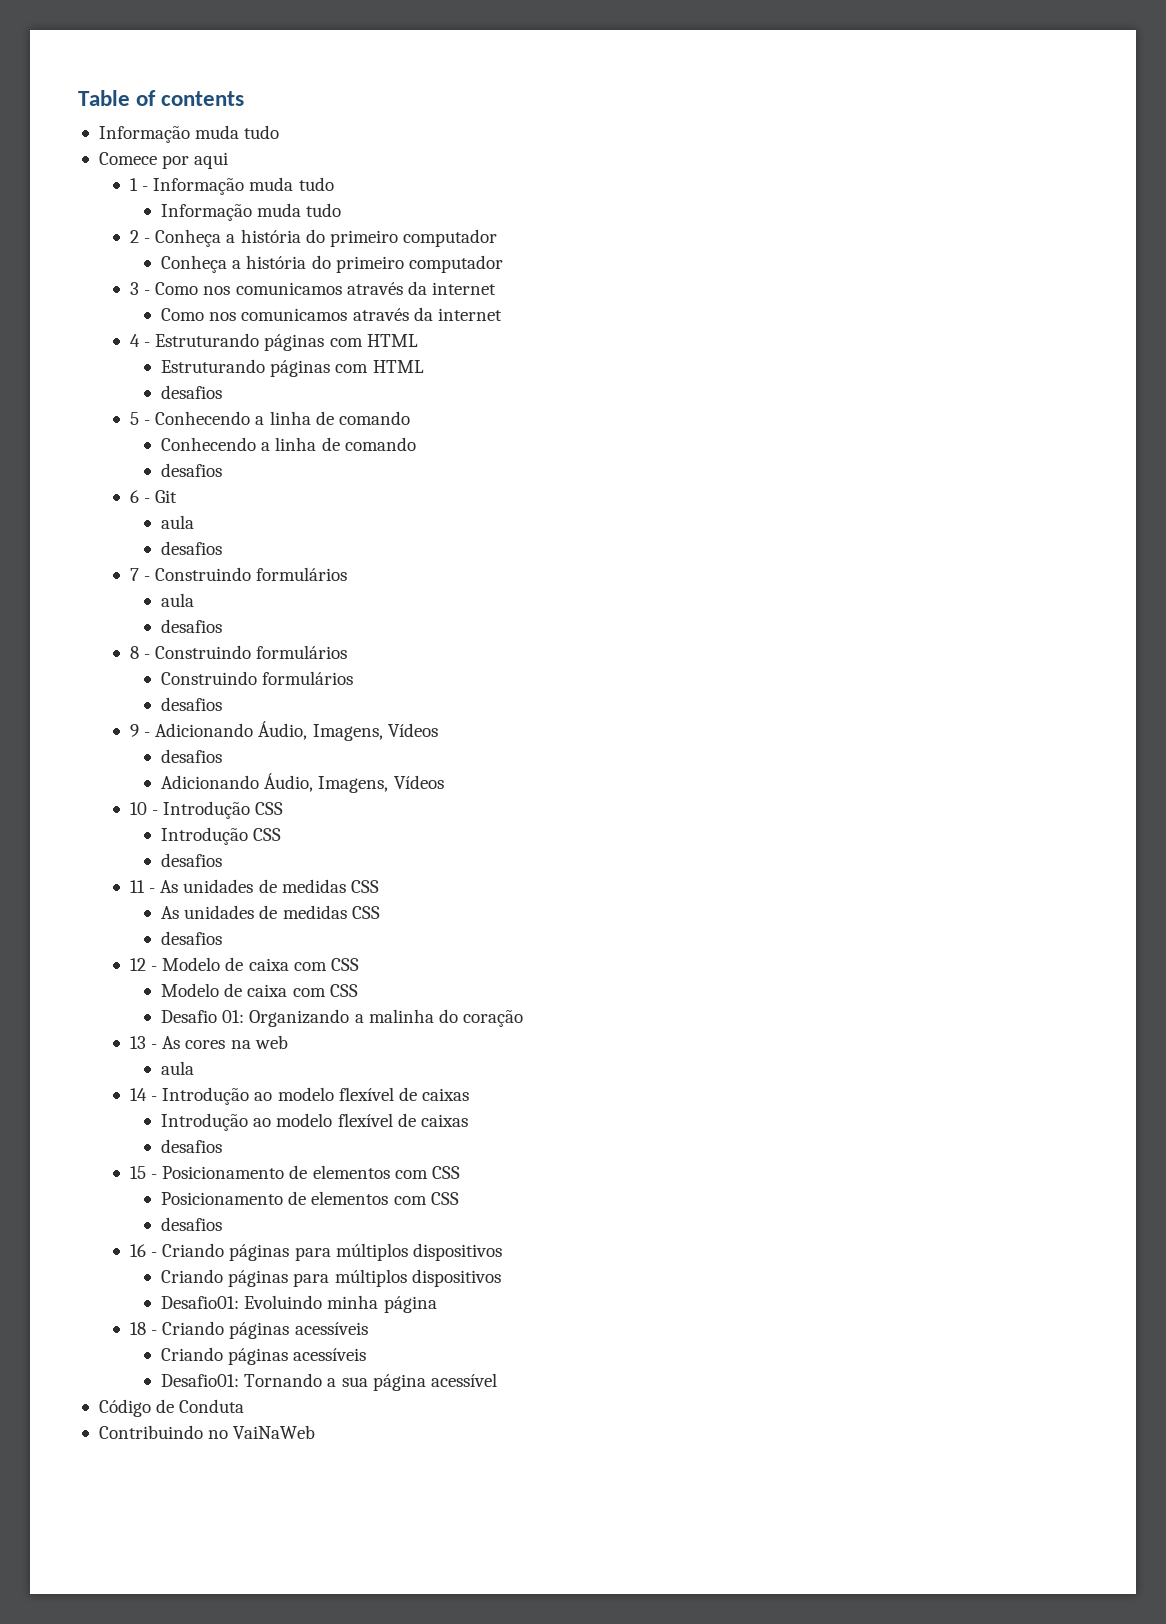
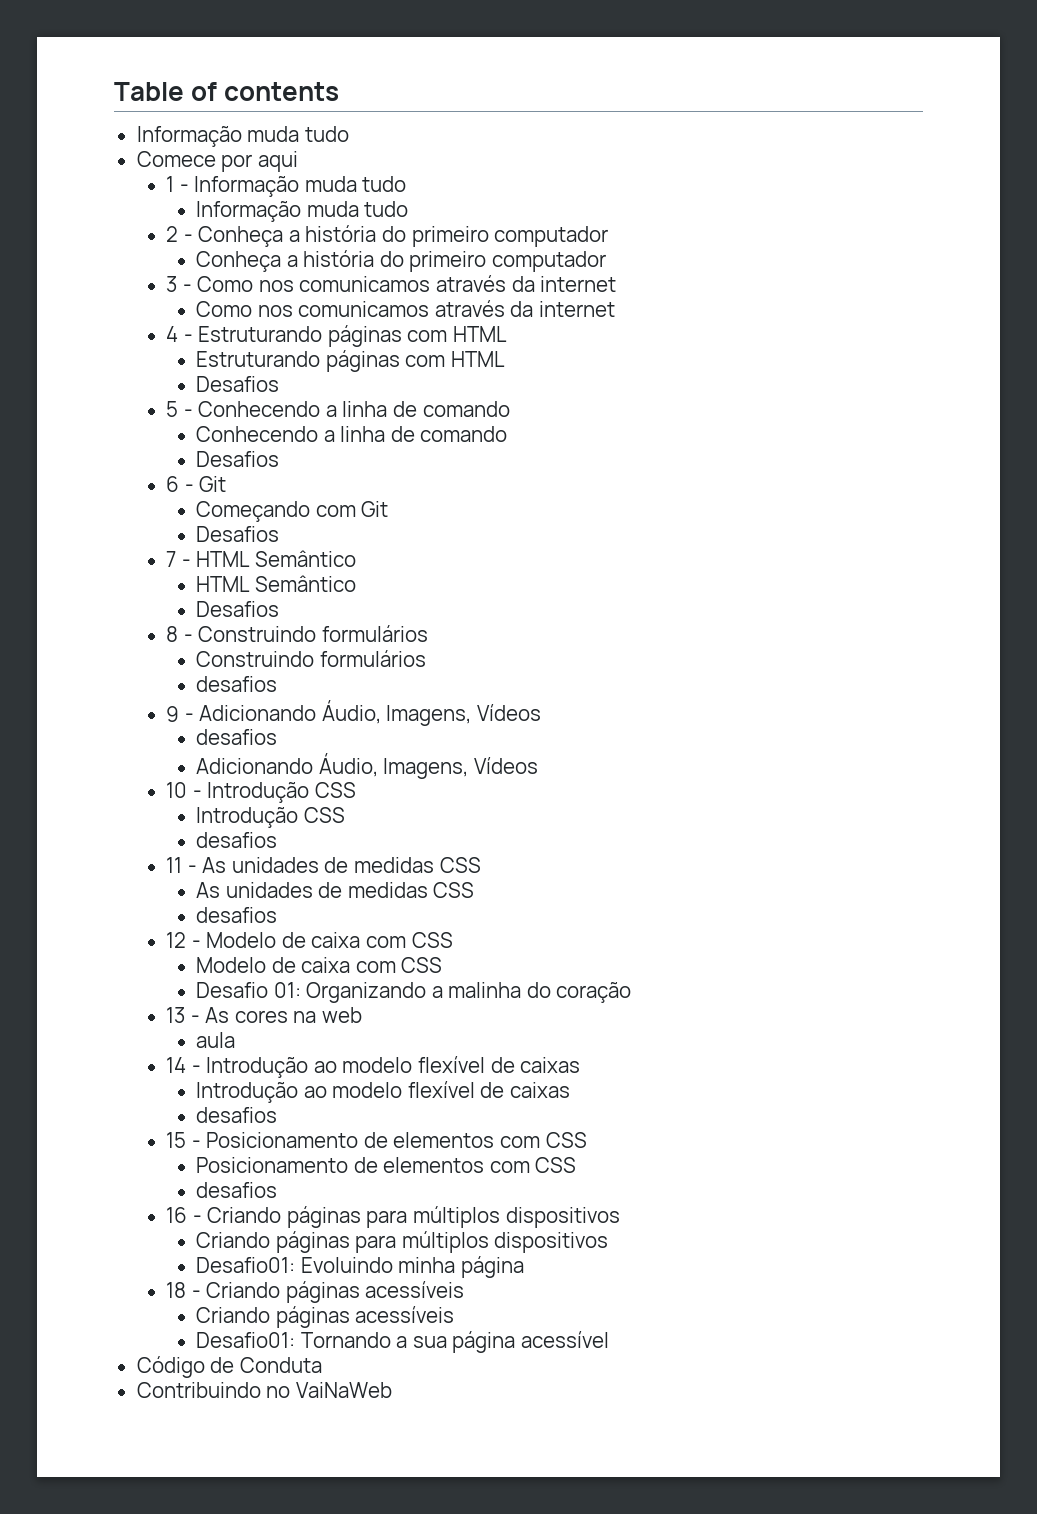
[161,385,223,399] desafios -> [196,376,280,392] Desafios
[161,463,223,477] desafios -> [196,451,280,467] Desafios
[161,515,195,529] [161,541,223,555] [130,567,348,581] [161,593,195,607] [161,619,223,633] aula // desafios // 7 - Construindo formulários // aula // desafios -> [196,501,389,522] [196,526,280,542] [166,550,356,567] [196,575,356,592] [196,601,280,617] Começando com Git // Desafios // 7 - HTML Semântico // HTML Semântico // Desafios

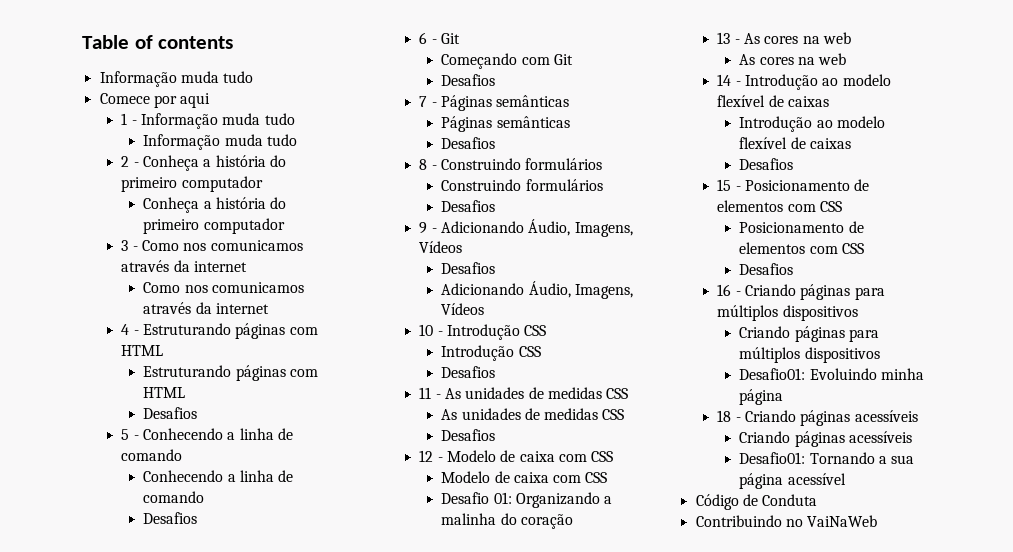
[196,550,356,567] [196,575,356,592] HTML Semântico // HTML Semântico -> [441,95,570,111] [441,116,570,132] Páginas semânticas // Páginas semânticas
[196,676,278,692] desafios -> [441,200,496,212] Desafios
[196,729,278,745] desafios -> [441,262,496,274] Desafios
[196,832,278,848] desafios -> [441,366,496,378] Desafios
[196,907,278,923] desafios -> [441,429,496,441] Desafios
[196,1032,236,1048] aula -> [739,53,847,65] As cores na web
[196,1107,278,1123] desafios -> [739,158,794,170] Desafios
[196,1182,278,1198] desafios -> [739,263,794,275] Desafios

